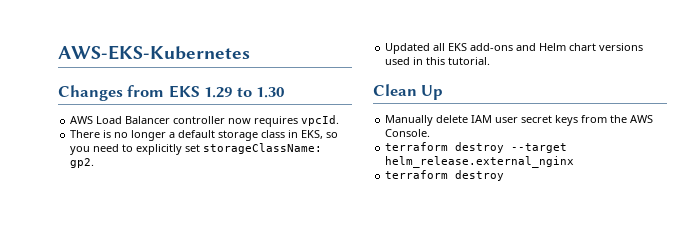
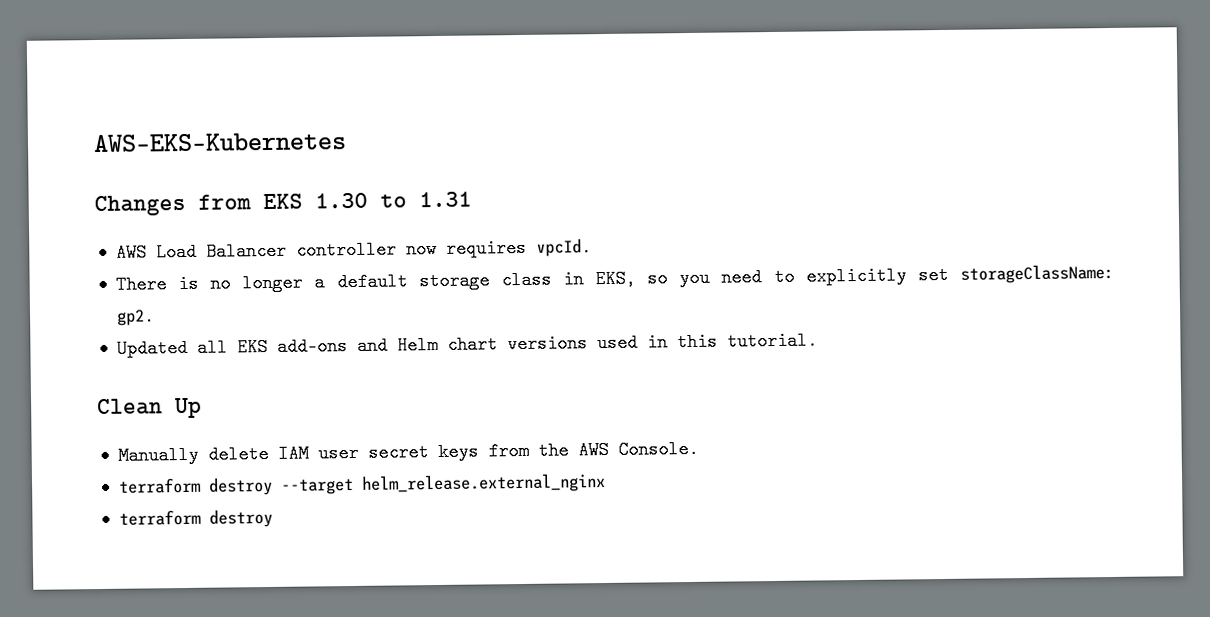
[204,87,285,98] 1.29 to 1.30 -> [315,191,472,209] 1.30 to 1.31

